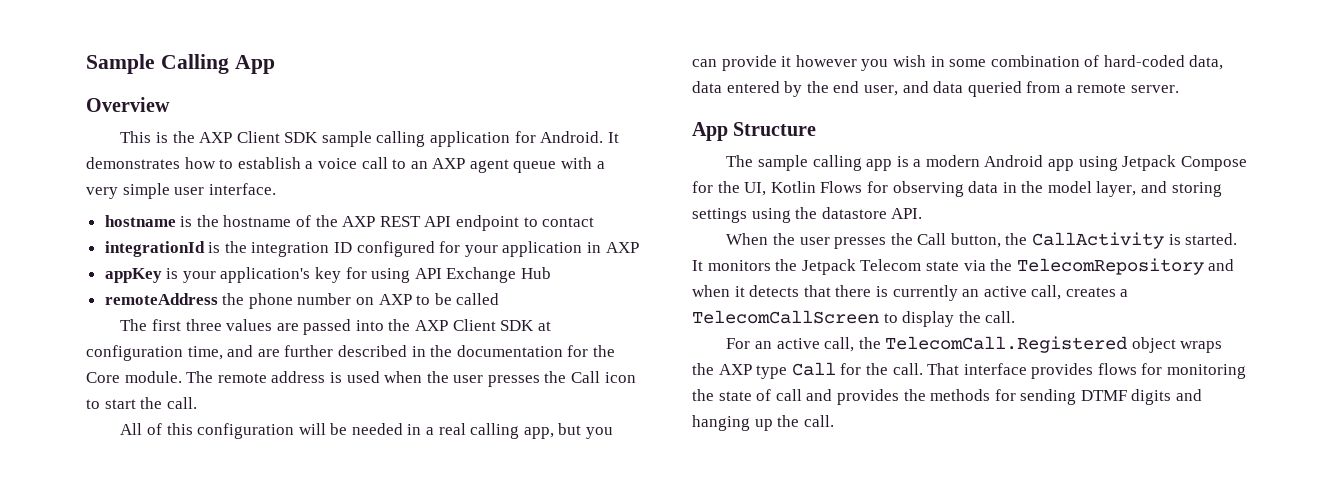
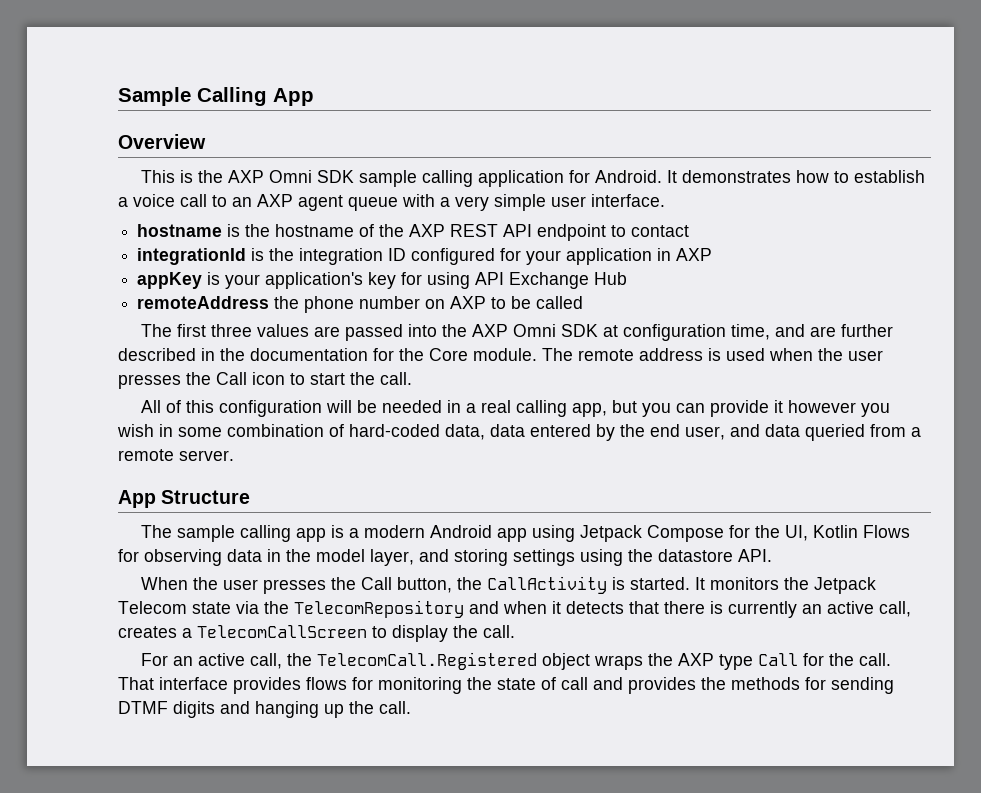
[236,131,280,143] Client -> [269,170,313,183] Omni
[452,319,496,331] Client -> [513,324,557,337] Omni

